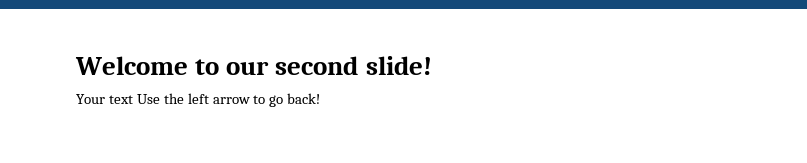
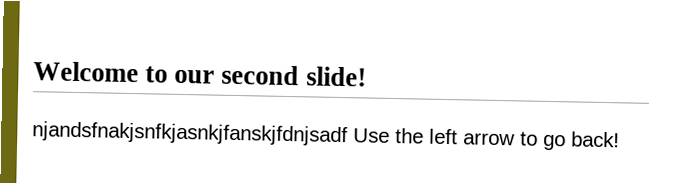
[76,94,133,104] Your text -> [32,121,348,147] njandsfnakjsnfkjasnkjfanskjfdnjsadf

